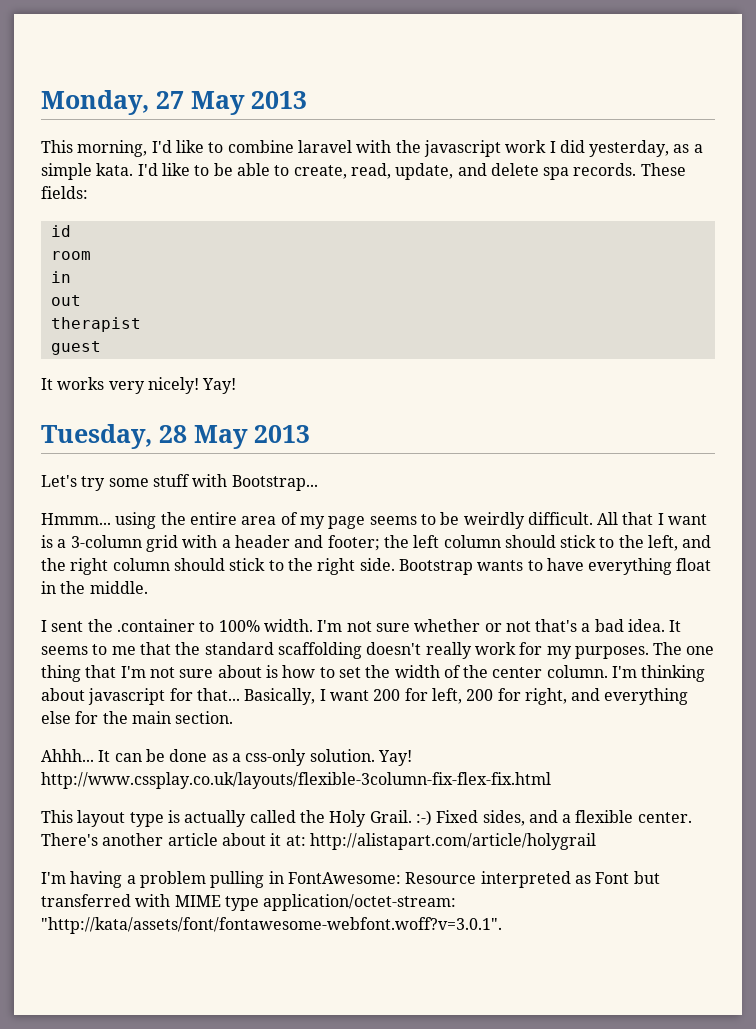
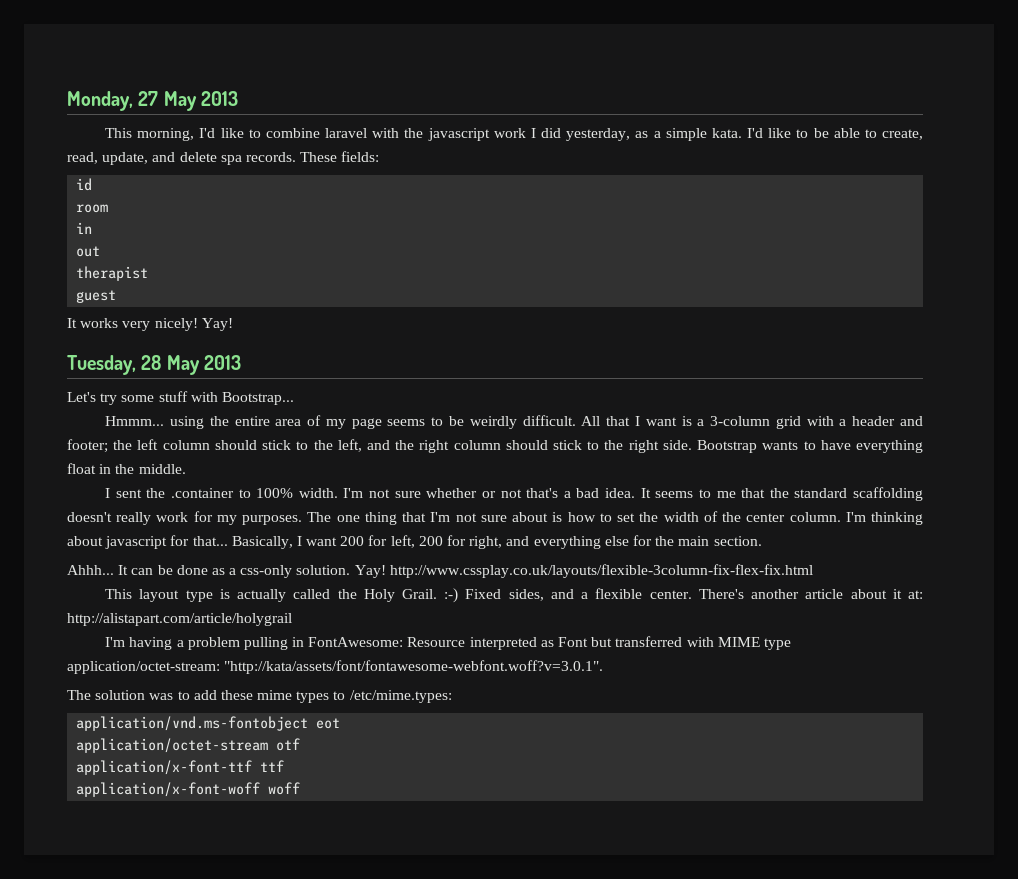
(502, 925) none -> [67,690,452,703] [76,716,341,731] [76,738,301,753] [76,760,285,775] [76,782,301,797] // The solution was to add these mime types to /etc/mime.types: // application/vnd.ms-fontobject eot // application/octet-stream otf // application/x-font-ttf ttf // application/x-font-woff woff

